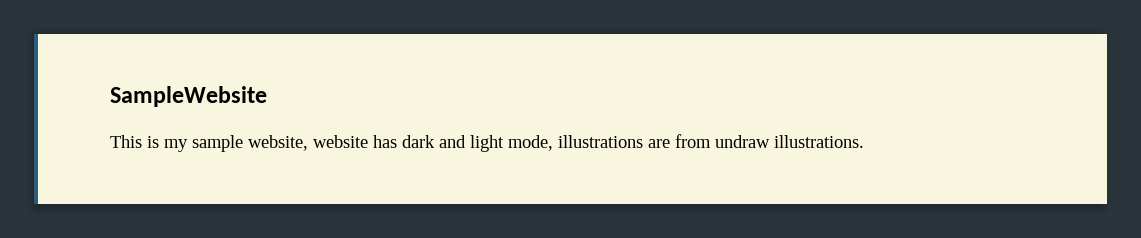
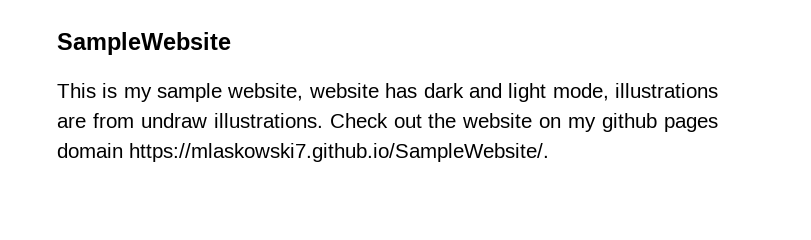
(864, 141) none -> [329,113,719,132] [57,143,549,162] Check out the website on my github pages domain https://mlaskowski7.github.io/SampleWebsite/.

